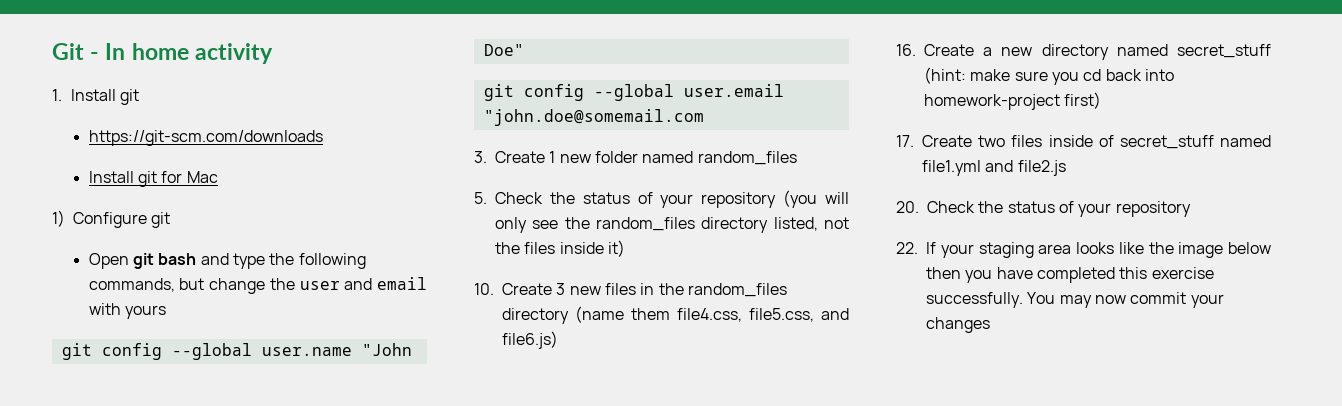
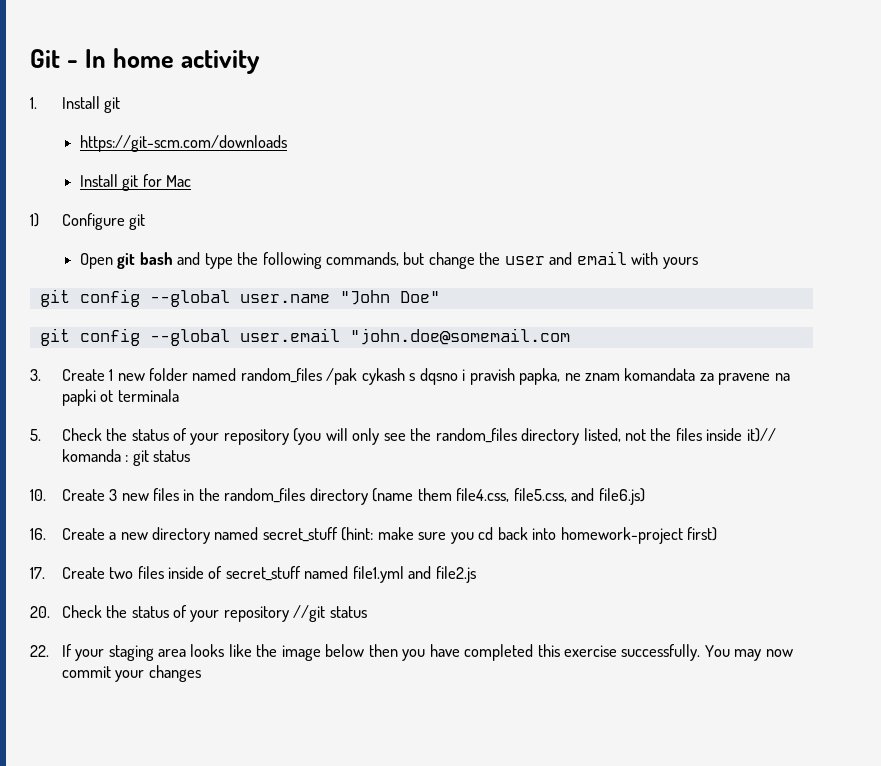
(797, 158) none -> [326,368,790,385] [61,389,179,406] /pak cykash s dqsno i pravish papka, ne znam komandata za pravene na papki ot terminala
[607,240,625,257] it) -> [746,428,776,442] [61,449,191,466] it)// komanda : git status
(1191, 209) none -> [293,605,367,622] //git status

